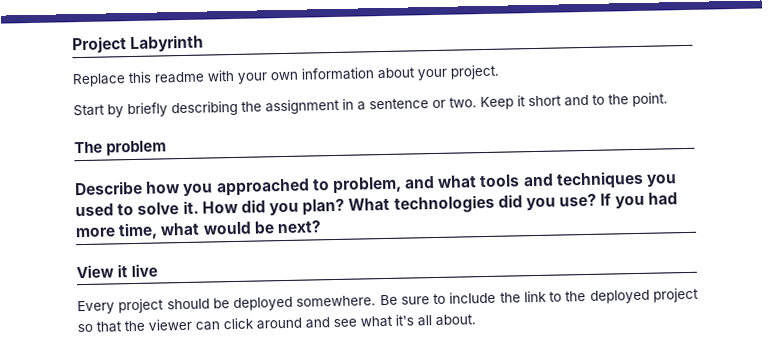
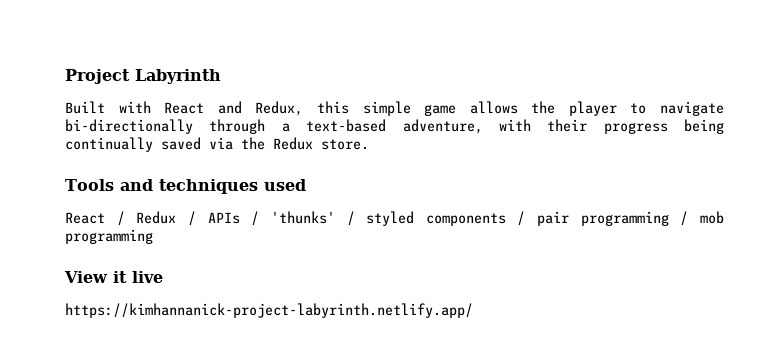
[72,64,499,88] [73,92,668,118] [74,140,168,156] [74,174,521,197] Replace this readme with your own information about your project. // Start by briefly describing the assignment in a sentence or two. Keep it short and to the point. // The problem // Describe how you approached to problem, and what tools -> [65,101,724,116] [65,119,724,134] [65,137,369,152] [65,179,114,191] Built with React and Redux, this simple game allows the player to navigate bi-directionally through a text-based adventure, with their progress being continually saved via the Redux store. // Tools
[646,174,678,187] you -> (258, 186) none
[117,192,678,216] [75,220,322,240] [76,263,159,279] [77,287,699,315] [77,314,476,333] to solve it. How did you plan? What technologies did you use? If you had more time, what would be next? // View it live // Every project should be deployed somewhere. Be sure to include the link to the deployed project so that the viewer can click around and see what it's all about. -> [65,211,724,226] [65,229,153,244] [64,271,163,283] [65,303,473,318] // React / Redux / APIs / 'thunks' / styled components / pair programming / mob programming // View it live // https://kimhannanick-project-labyrinth.netlify.app/

